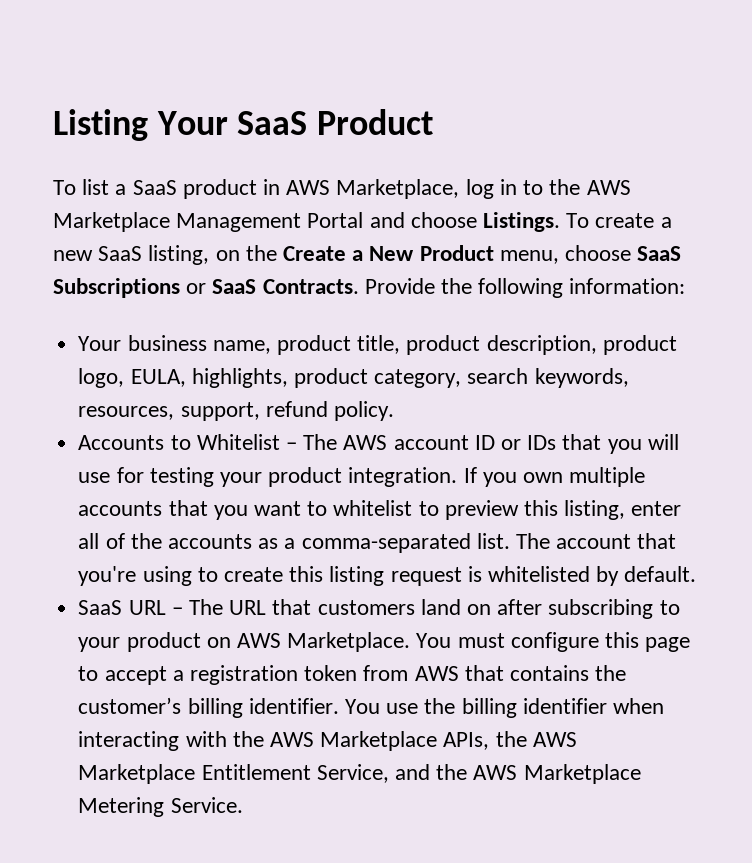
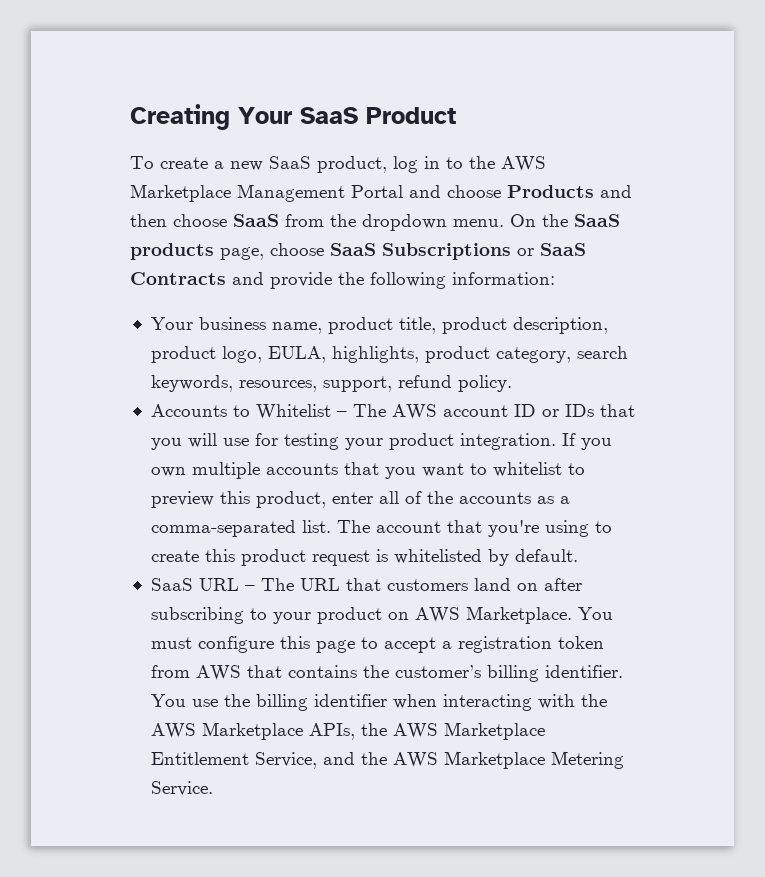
[53,109,148,141] Listing -> [130,104,230,130] Creating
[82,179,460,199] list a SaaS product in AWS Marketplace, -> [160,156,387,173] create a new SaaS product,
[483,212,672,232] [53,245,559,265] Listings. To create a new SaaS listing, on the Create a New Product menu, -> [507,185,632,198] [130,214,620,231] [130,243,264,260] Products and then choose SaaS from the dropdown menu. On the SaaS products page,
[262,278,435,294] Contracts. Provide -> [130,272,332,289] Contracts and provide
[564,500,626,520] listing, -> [255,491,326,508] product,
[329,566,385,586] listing -> [240,549,306,566] product

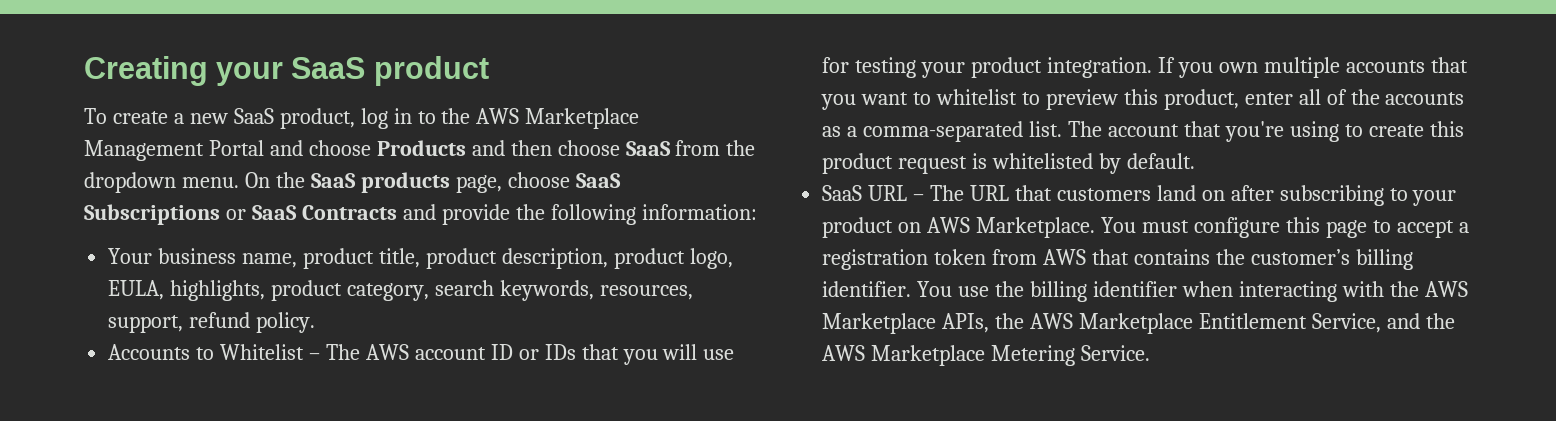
[238,107,456,124] Your SaaS Product -> [216,56,489,86] your SaaS product

